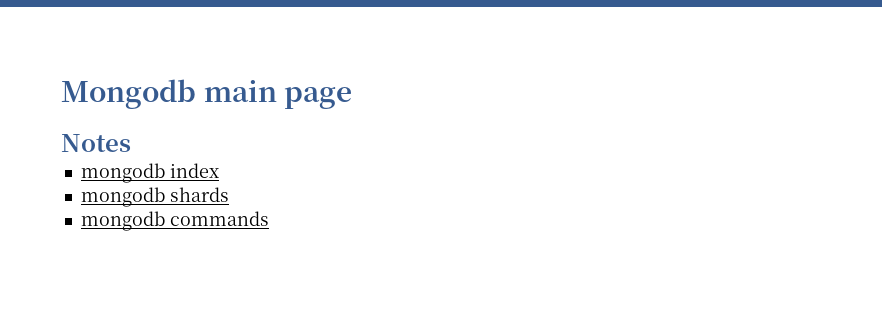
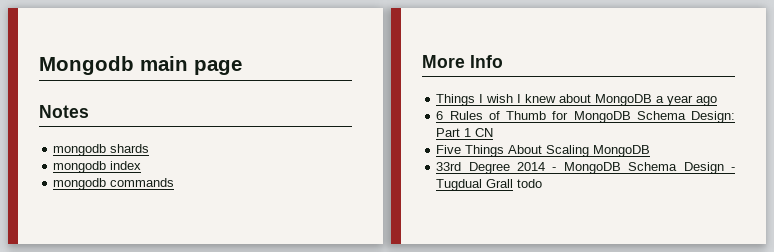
(131, 143) none -> [53,144,150,156] // mongodb shards
[169,187,229,202] [80,211,269,231] shards // mongodb commands -> [110,178,175,187] [422,55,503,68] [436,94,718,106] [436,111,735,123] [436,128,494,137] [436,145,651,157] [436,162,735,174] [436,179,543,191] commands // More Info // Things I wish I knew about MongoDB a year ago // 6 Rules of Thumb for MongoDB Schema Design: Part 1 CN // Five Things About Scaling MongoDB // 33rd Degree 2014 - MongoDB Schema Design - Tugdual Grall todo

